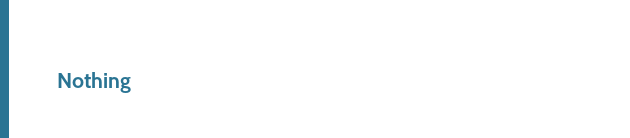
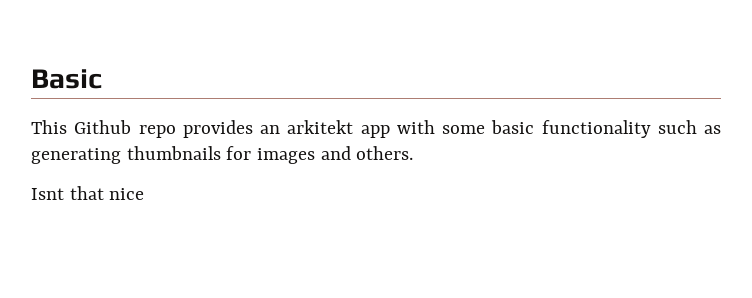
[57,72,131,93] Nothing -> [31,69,102,89] [31,120,721,138] [31,146,414,164] [31,186,145,200] Basic // This Github repo provides an arkitekt app with some basic functionality such as generating thumbnails for images and others. // Isnt that nice

